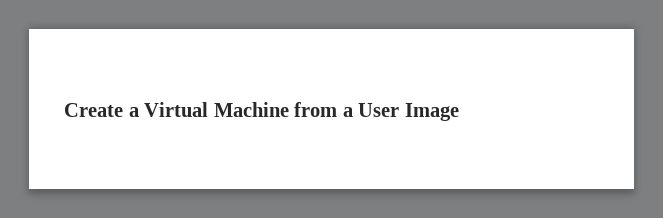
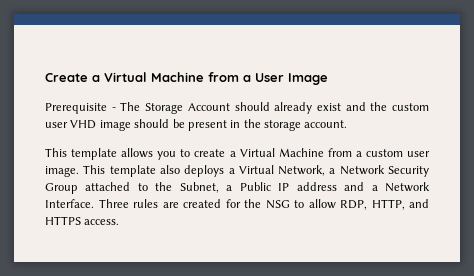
(459, 112) none -> [45,102,429,114] [45,119,348,131] [45,148,430,160] [45,165,430,177] [45,182,430,194] [45,199,429,210] [45,216,120,225] // Prerequisite - The Storage Account should already exist and the custom user VHD image should be present in the storage account. // This template allows you to create a Virtual Machine from a custom user image. This template also deploys a Virtual Network, a Network Security Group attached to the Subnet, a Public IP address and a Network Interface. Three rules are created for the NSG to allow RDP, HTTP, and HTTPS access.

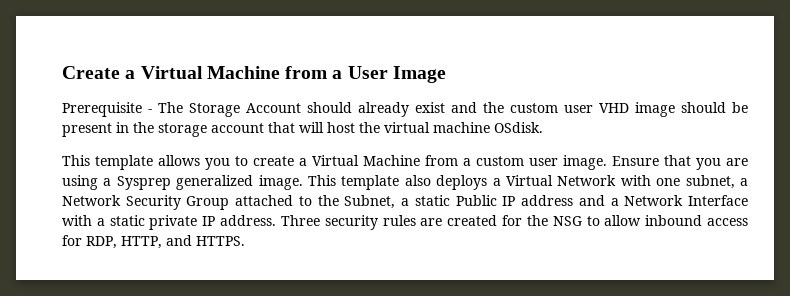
[304,120,348,128] account. -> [211,122,543,133] account that will host the virtual machine OSdisk.
(79, 171) none -> [612,155,748,170] [62,175,303,190] Ensure that you are using a Sysprep generalized image.
[278,165,326,176] Network, -> [557,175,735,189] Network with one subnet,
(233, 188) none -> [414,195,450,206] static
[45,199,129,208] Interface. Three -> [688,195,749,206] [62,215,378,230] Interface with a static private IP address. Three security
(336, 204) none -> [645,215,748,226] [62,235,82,246] inbound access for
[45,216,120,225] HTTPS access. -> [196,236,245,246] HTTPS.

